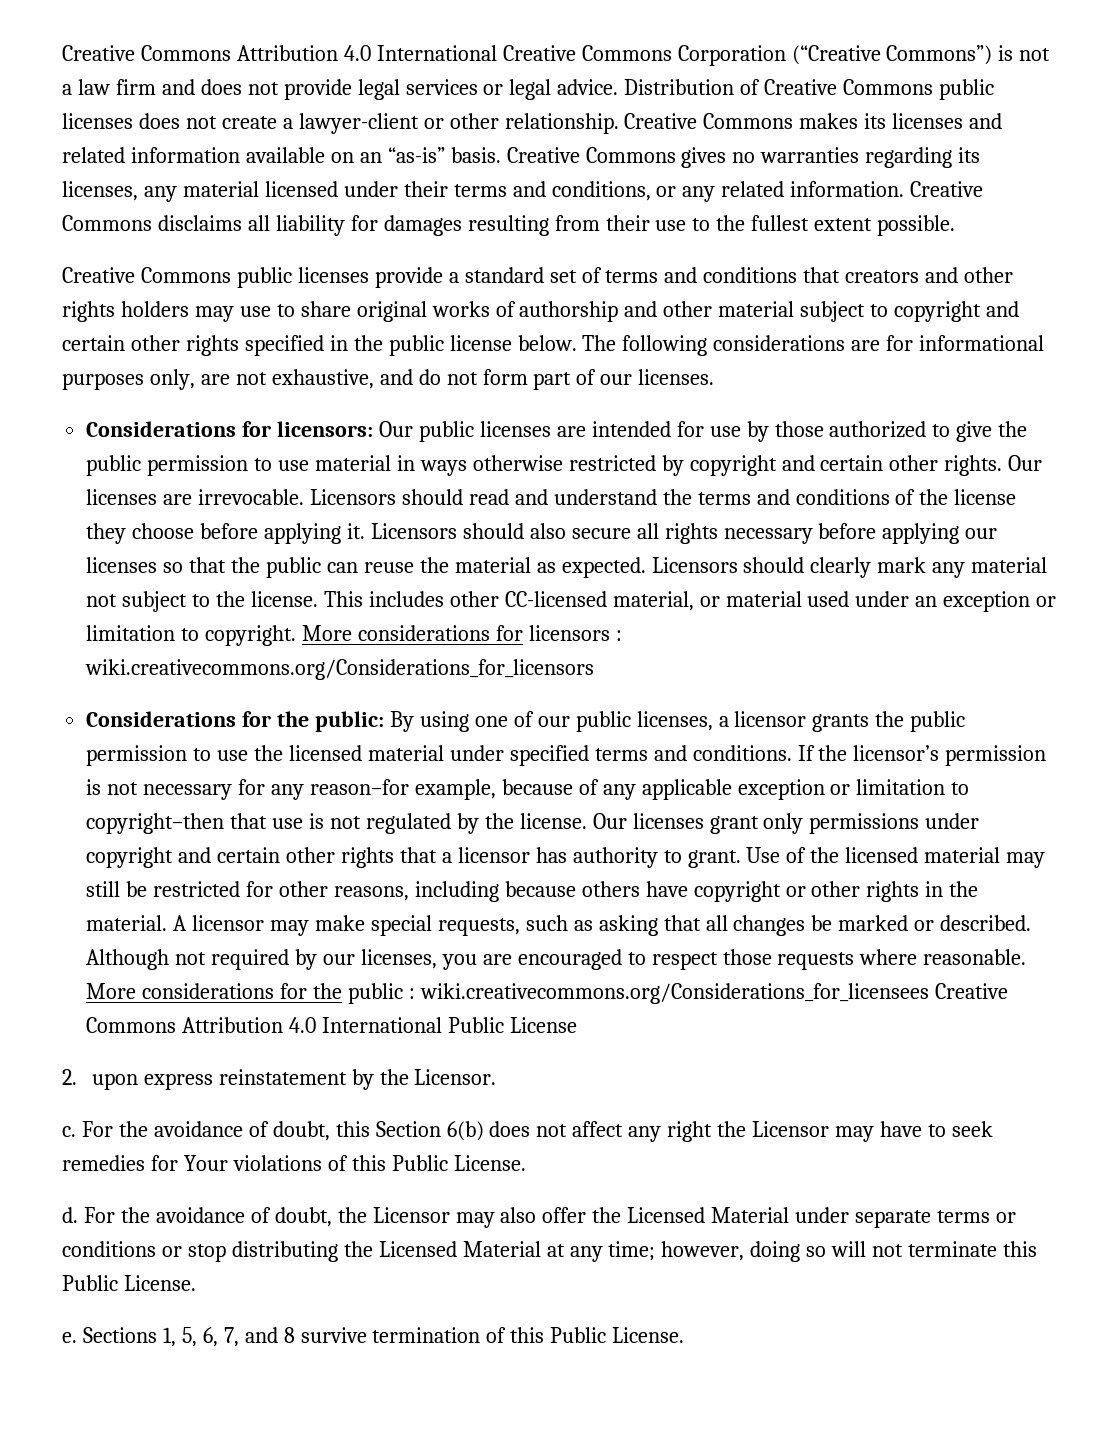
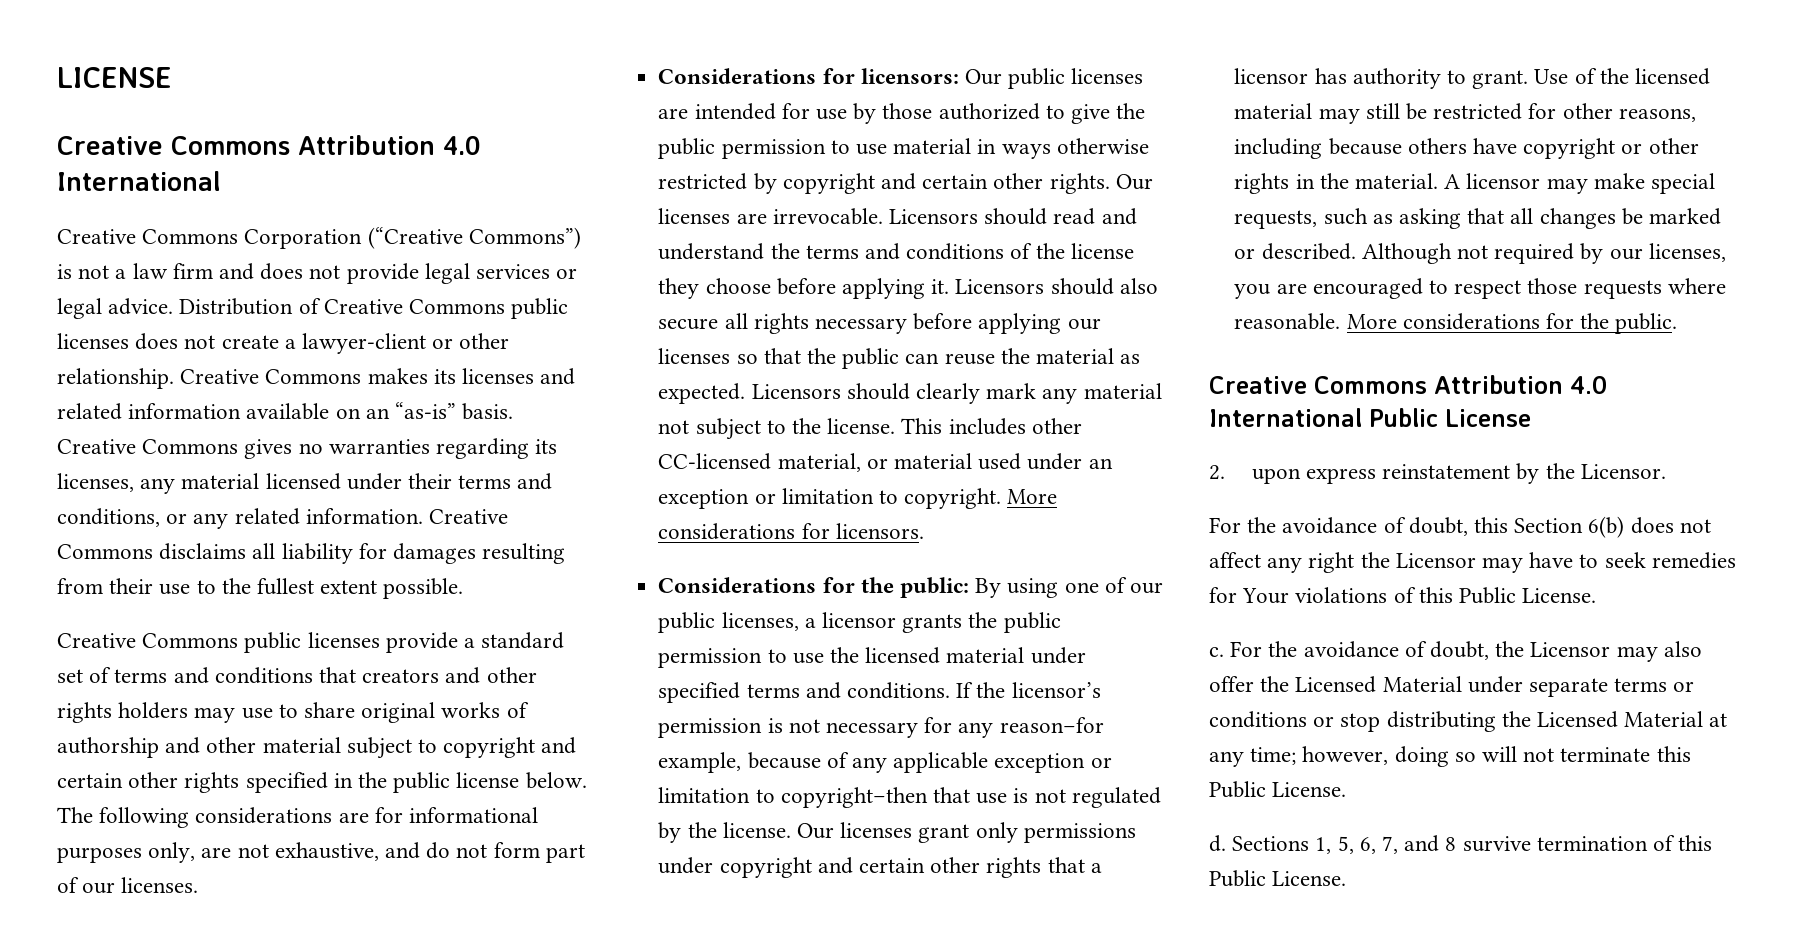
[62,45,497,61] Creative Commons Attribution 4.0 International -> [57,67,172,88] [57,135,481,155] [57,171,221,191] LICENSE // Creative Commons Attribution 4.0 International //
[528,625,622,641] [85,659,595,680] licensors : wiki.creativecommons.org/Considerations_for_licensors -> [835,523,924,539] licensors.
[347,983,929,1004] public : wiki.creativecommons.org/Considerations_for_licensees -> [1615,313,1678,334] public. //
[62,1126,76,1137] c. -> (1666, 471) none
[62,1207,78,1223] d. -> [1209,647,1224,657] c.
[62,1332,77,1343] e. -> [1209,835,1226,852] d.

